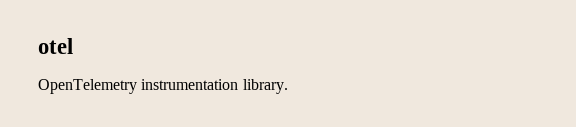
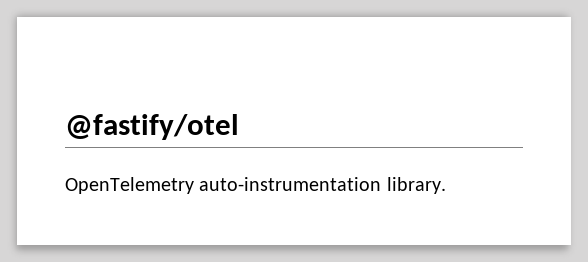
[38,38,73,54] otel -> [65,114,239,140] @fastify/otel
[141,79,239,90] instrumentation -> [199,177,382,191] auto-instrumentation

